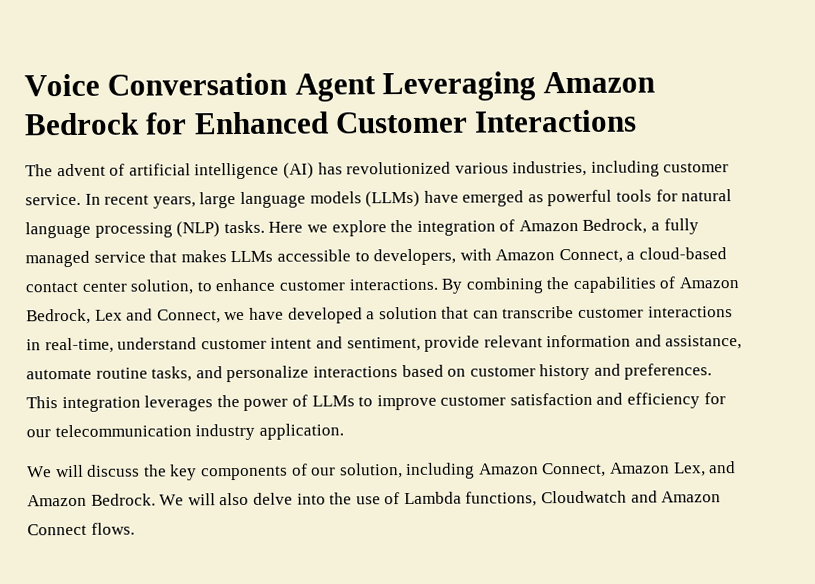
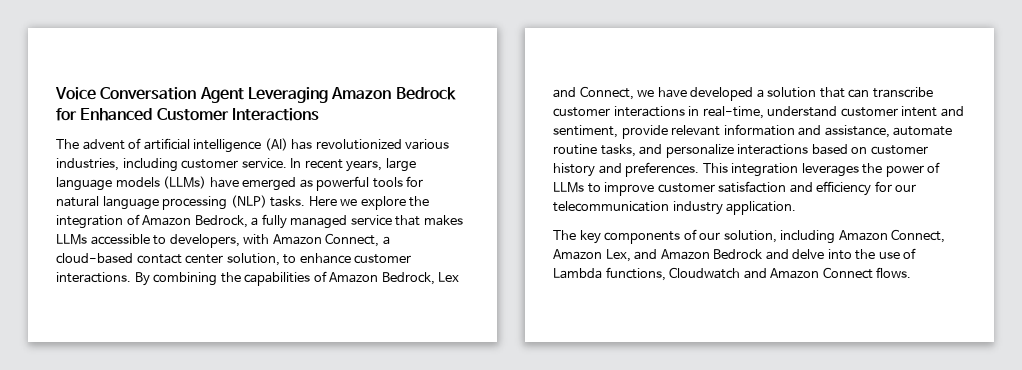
[27,464,167,478] We will discuss the -> [553,230,576,240] The
[90,492,250,506] Bedrock. We will also -> [713,249,789,260] Bedrock and

